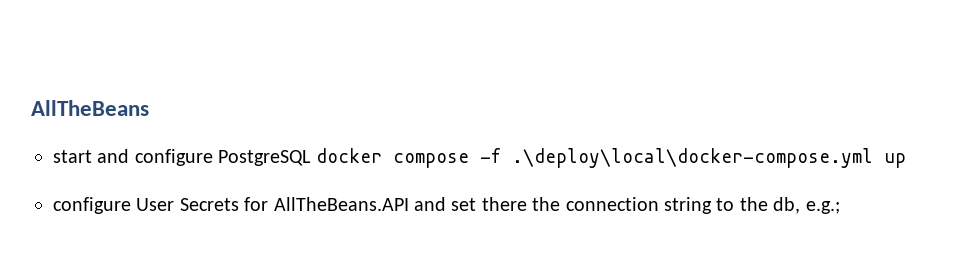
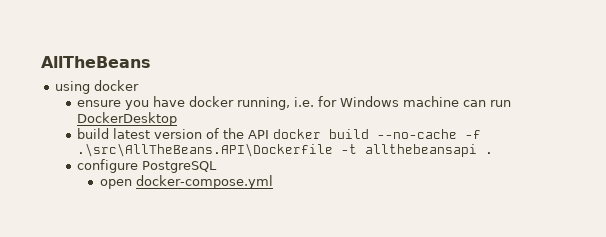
[53,148,906,168] [53,197,840,214] start and configure PostgreSQL docker compose -f .\deploy\local\docker-compose.yml up // configure User Secrets for AllTheBeans.API and set there the connection string to the db, e.g.; -> [54,80,139,94] [77,96,512,110] [77,112,178,126] [77,128,482,139] [77,143,494,157] [77,159,218,173] [99,175,273,189] using docker // ensure you have docker running, i.e. for Windows machine can run DockerDesktop // build latest version of the API docker build --no-cache -f .\src\AllTheBeans.API\Dockerfile -t allthebeansapi . // configure PostgreSQL // open docker-compose.yml

